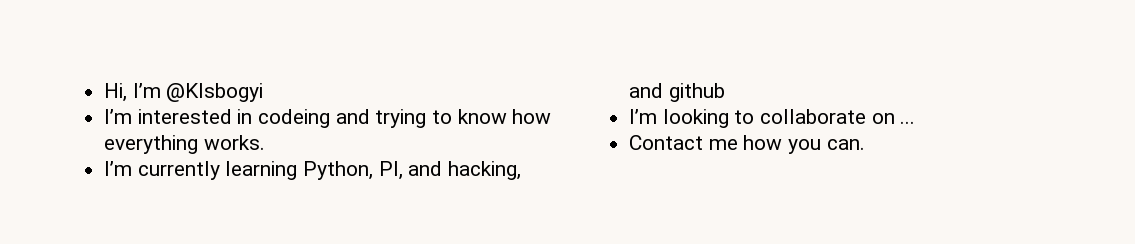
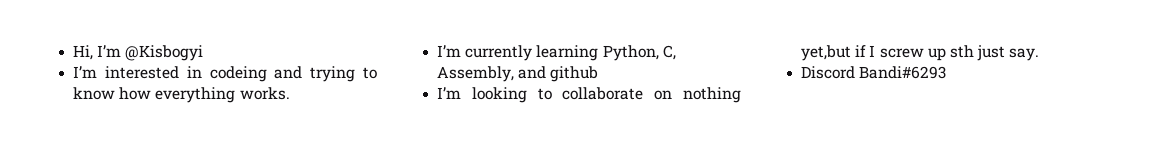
[166,83,264,102] @KIsbogyi -> [125,45,204,61] @Kisbogyi
[378,161,522,180] PI, and hacking, -> [662,45,676,60] [437,66,515,82] C, Assembly,
[900,121,916,124] [629,135,865,154] ... // Contact me how you can. -> [683,87,741,103] [801,45,1040,61] [801,66,947,79] nothing yet,but if I screw up sth just say. // Discord Bandi#6293

